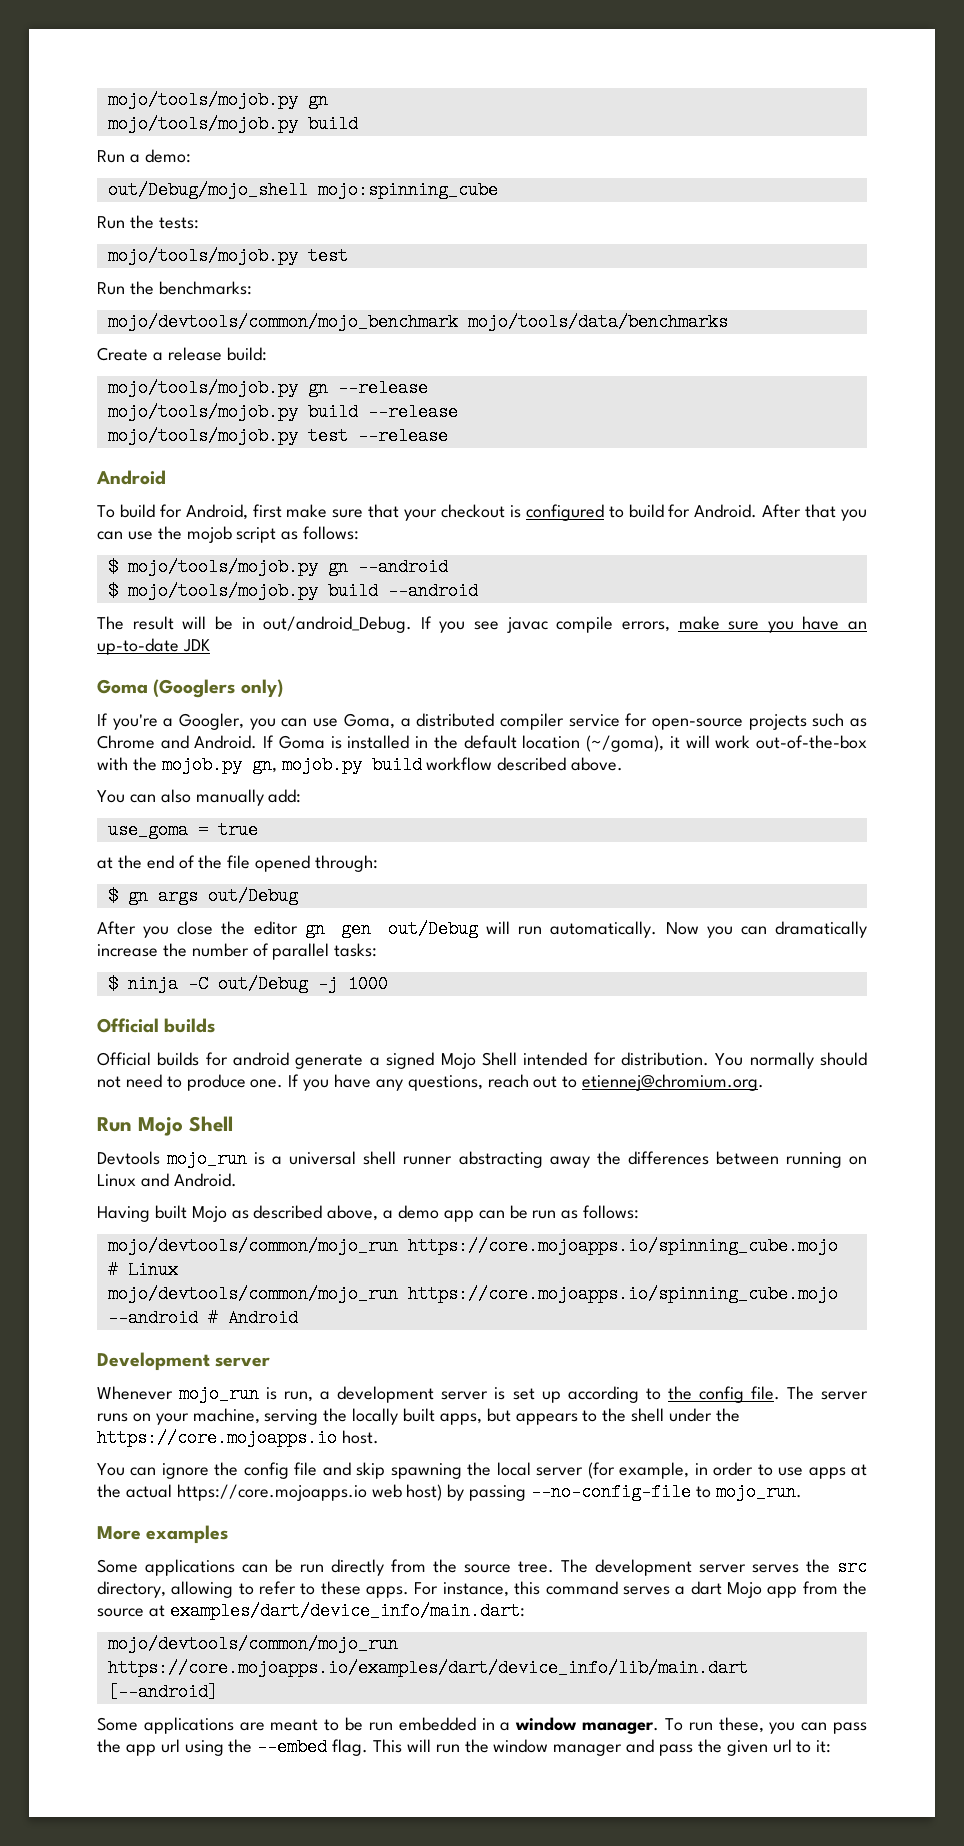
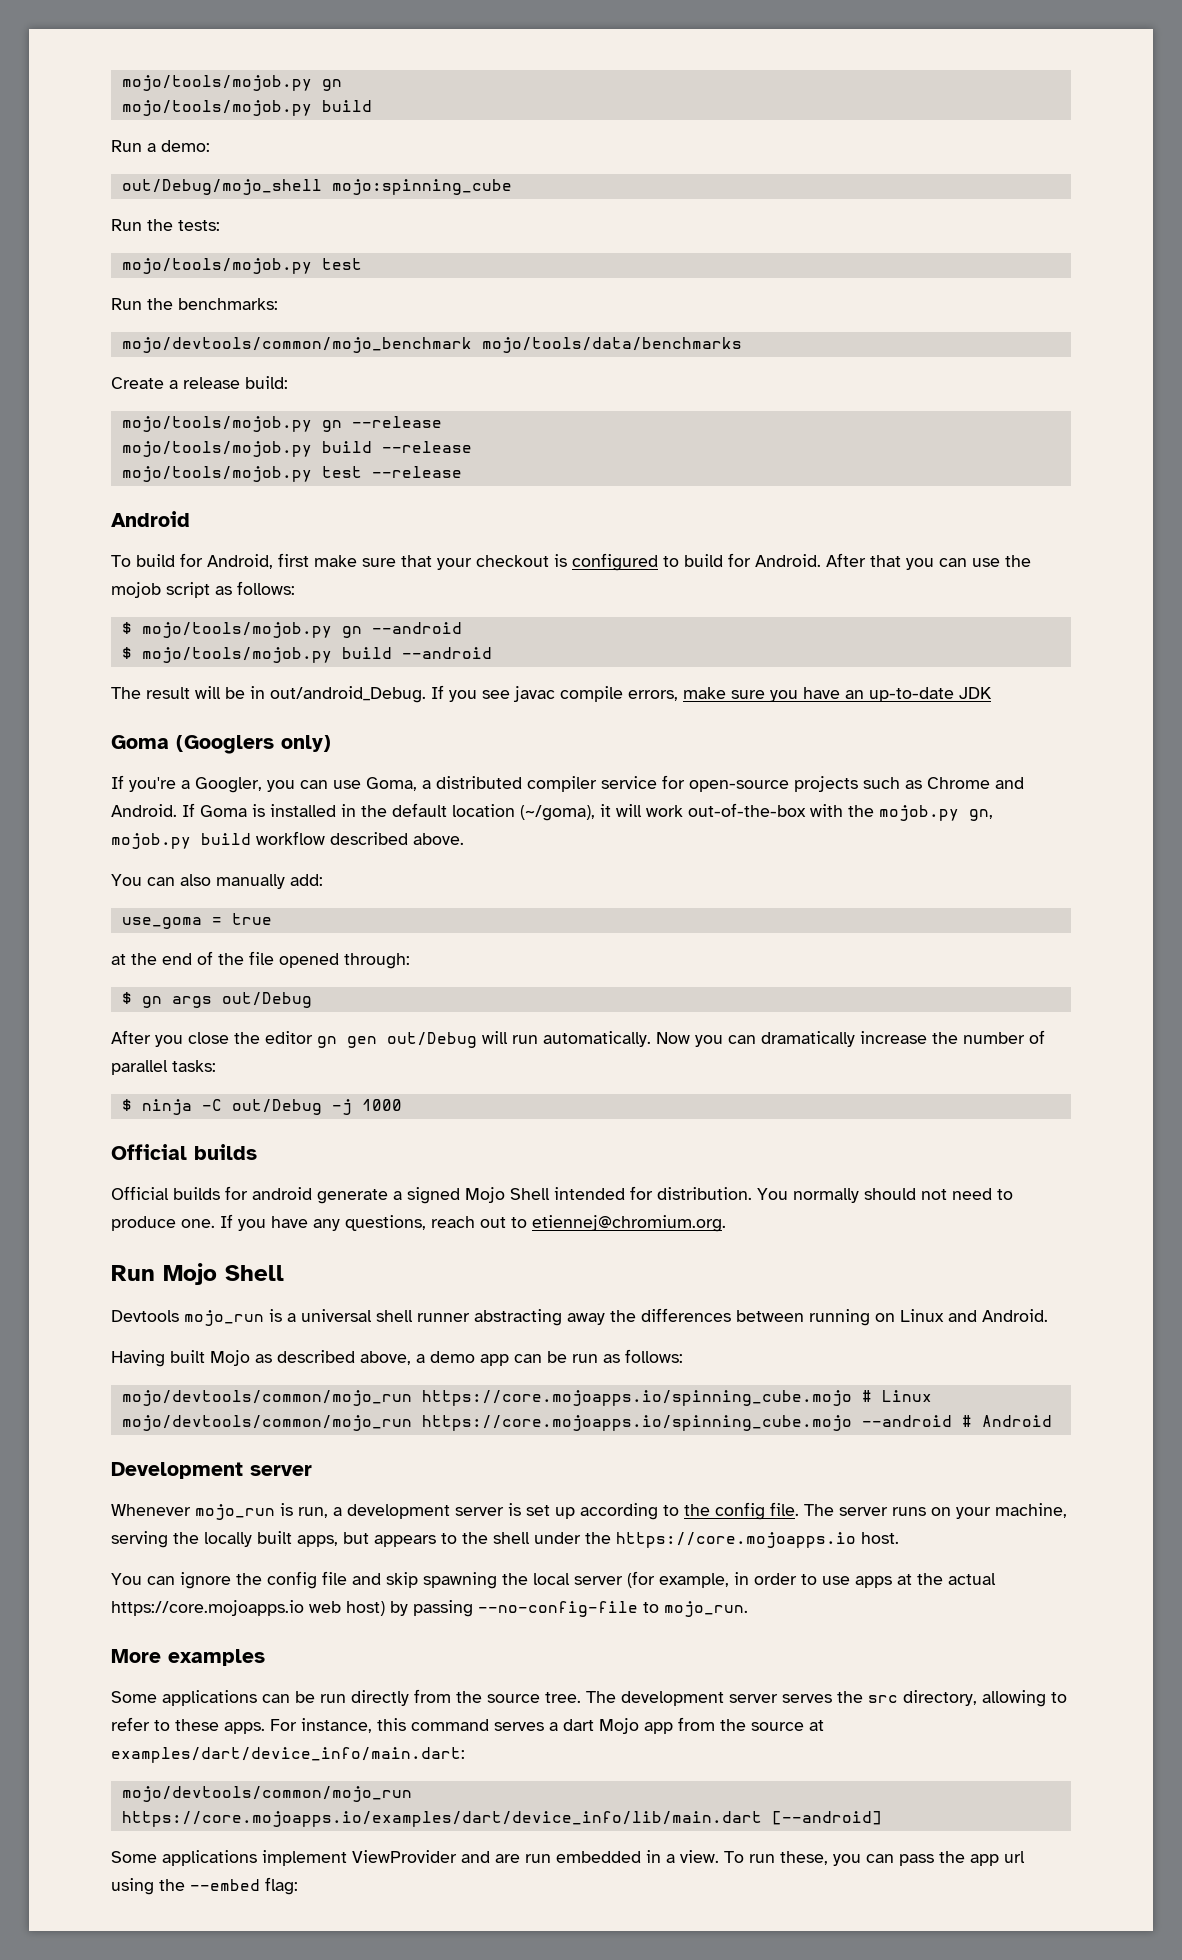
[239,1717,364,1731] are meant to be -> [262,1850,520,1866] implement ViewProvider and are
[515,1717,660,1734] window manager. -> [680,1850,719,1863] view.
[332,1739,832,1756] flag. This will run the window manager and pass the given url to it: -> [265,1877,298,1895] flag:

